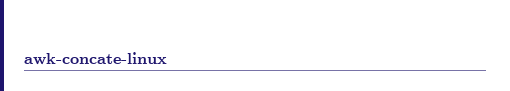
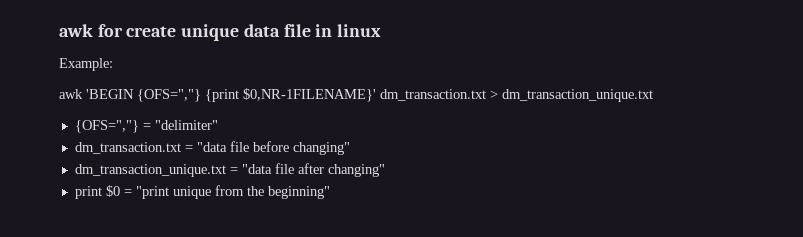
[24,52,167,65] awk-concate-linux -> [59,24,382,41] [59,58,113,71] [59,88,653,102] [74,120,218,133] [74,141,350,155] [74,163,385,177] [74,185,330,199] awk for create unique data file in linux // Example: // awk 'BEGIN {OFS=","} {print $0,NR-1FILENAME}' dm_transaction.txt > dm_transaction_unique.txt // {OFS=","} = "delimiter" // dm_transaction.txt = "data file before changing" // dm_transaction_unique.txt = "data file after changing" // print $0 = "print unique from the beginning"

